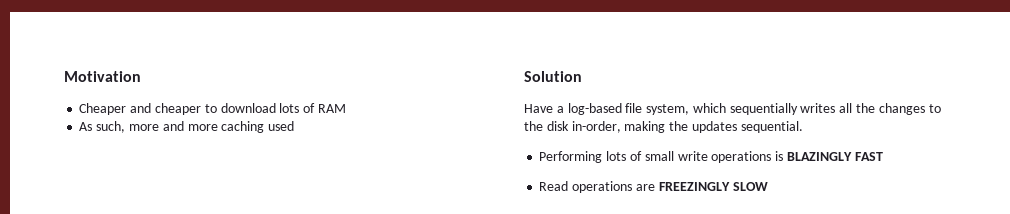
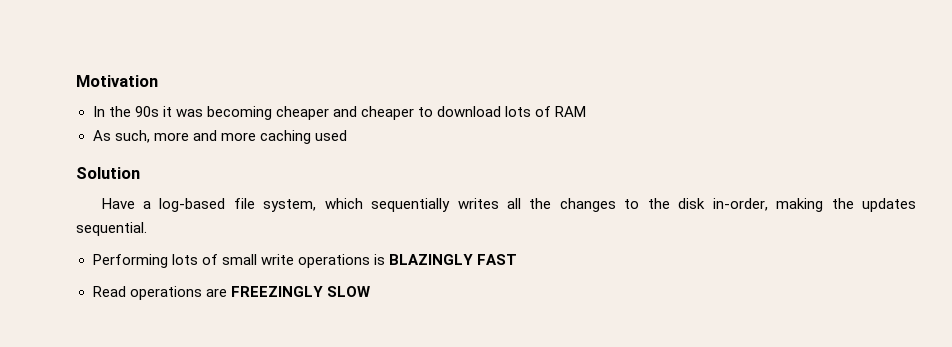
[79,103,127,115] Cheaper -> [92,106,329,120] In the 90s it was becoming cheaper

